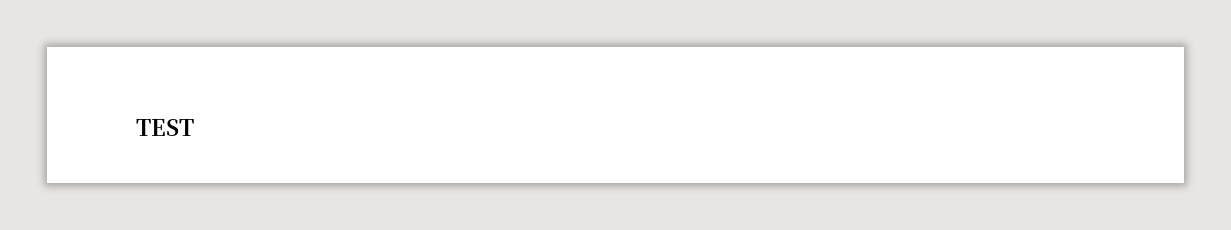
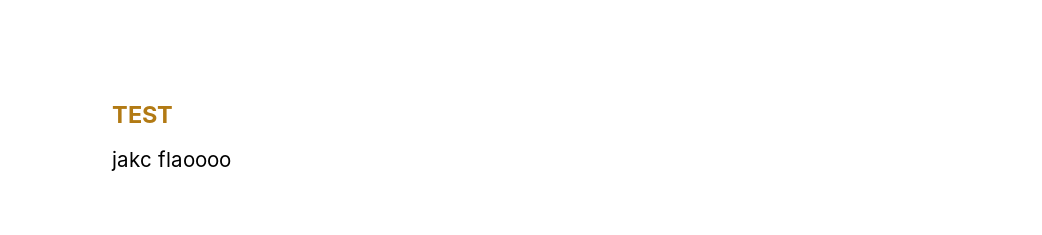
(194, 127) none -> [111,150,231,171] // jakc flaoooo

